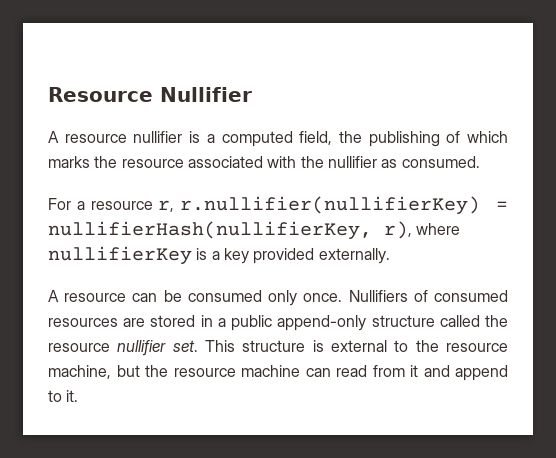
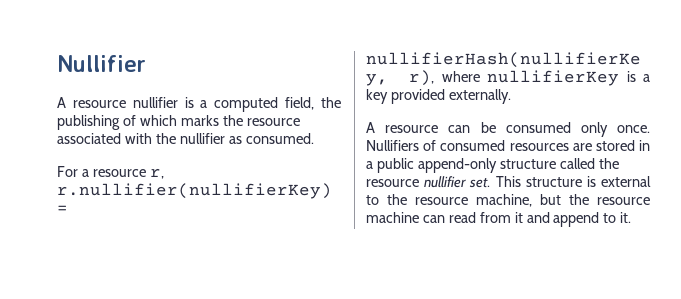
[48,87,153,102] Resource -> (57, 63) none

